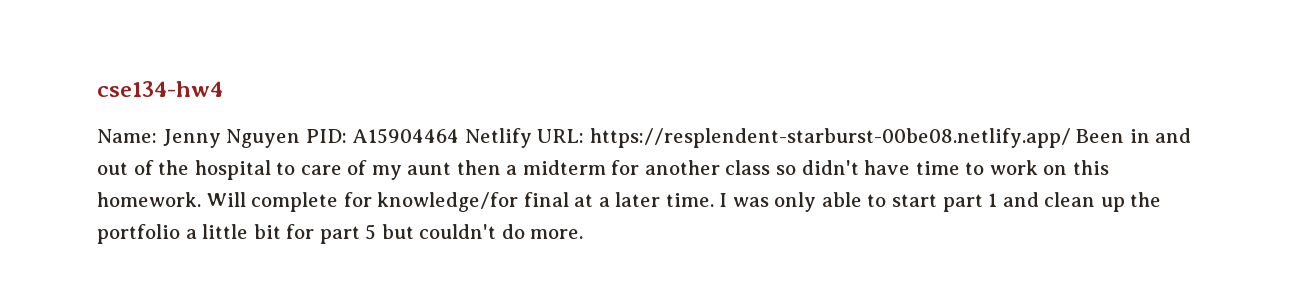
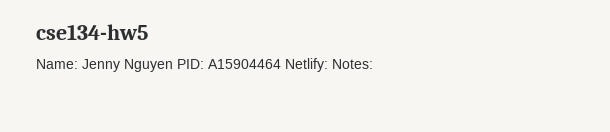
[97,81,223,97] cse134-hw4 -> [36,24,148,40] cse134-hw5
[464,128,1192,148] [97,160,1109,180] [97,192,1162,212] [97,224,584,244] Netlify URL: https://resplendent-starburst-00be08.netlify.app/ Been in and out of the hospital to care of my aunt then a midterm for another class so didn't have time to work on this homework. Will complete for knowledge/for final at a later time. I was only able to start part 1 and clean up the portfolio a little bit for part 5 but couldn't do more. -> [285,58,373,72] Netlify: Notes:

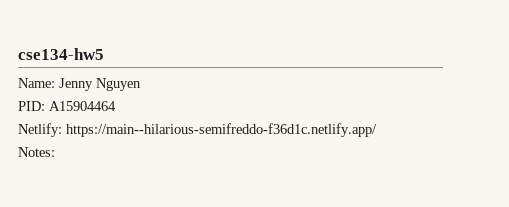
(173, 65) none -> (141, 84) //
[285,58,328,72] Netlify: -> [18,123,377,137] // Netlify: https://main--hilarious-semifreddo-f36d1c.netlify.app/ //

